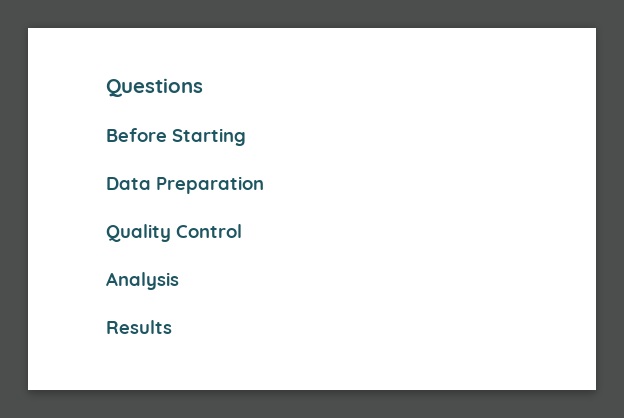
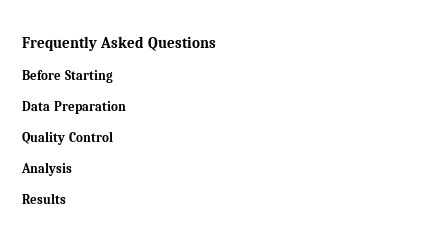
(106, 87) none -> [22,36,144,51] Frequently Asked

